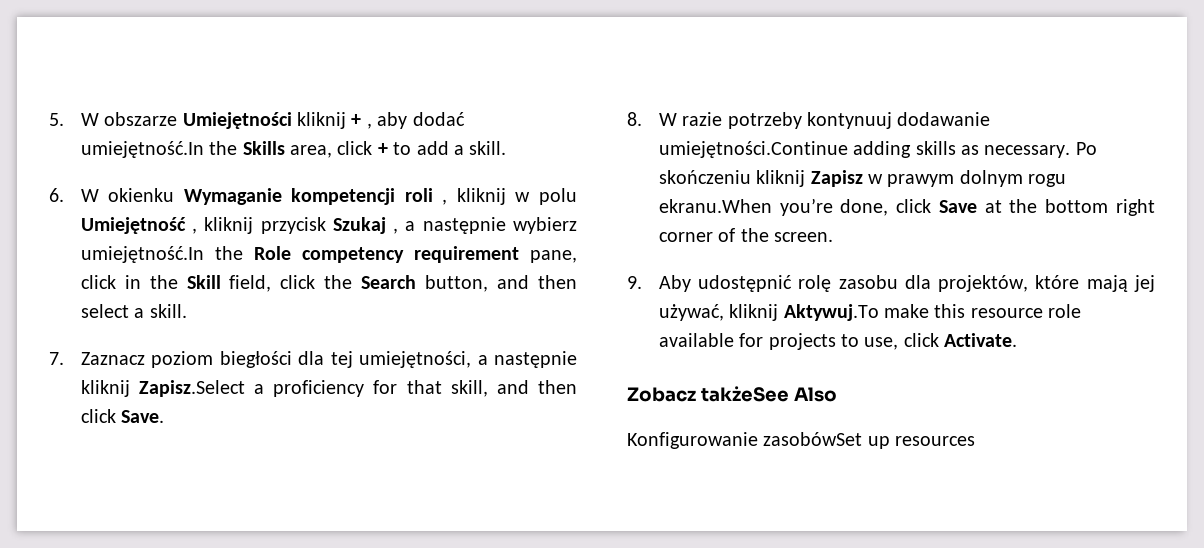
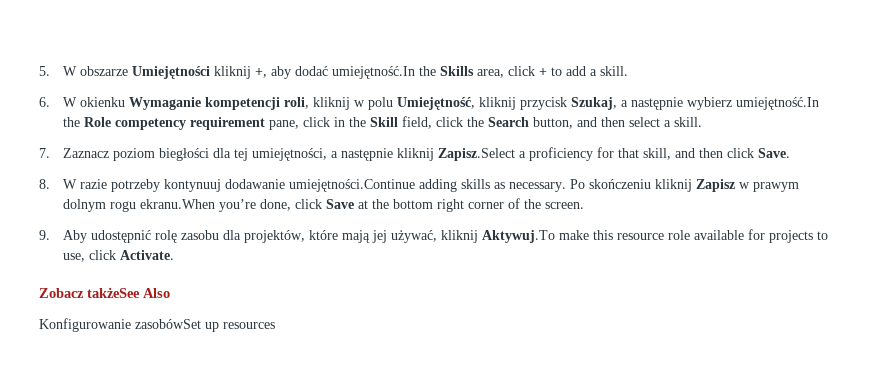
[351,114,372,129] + , -> [254,68,267,78] +,
[404,188,448,205] roli , -> [283,97,309,109] roli,
[80,217,399,234] Umiejętność , kliknij przycisk Szukaj , -> [396,97,617,110] Umiejętność, kliknij przycisk Szukaj,

